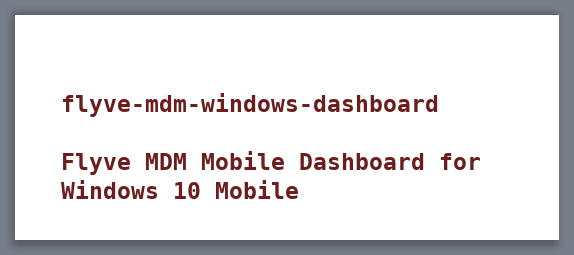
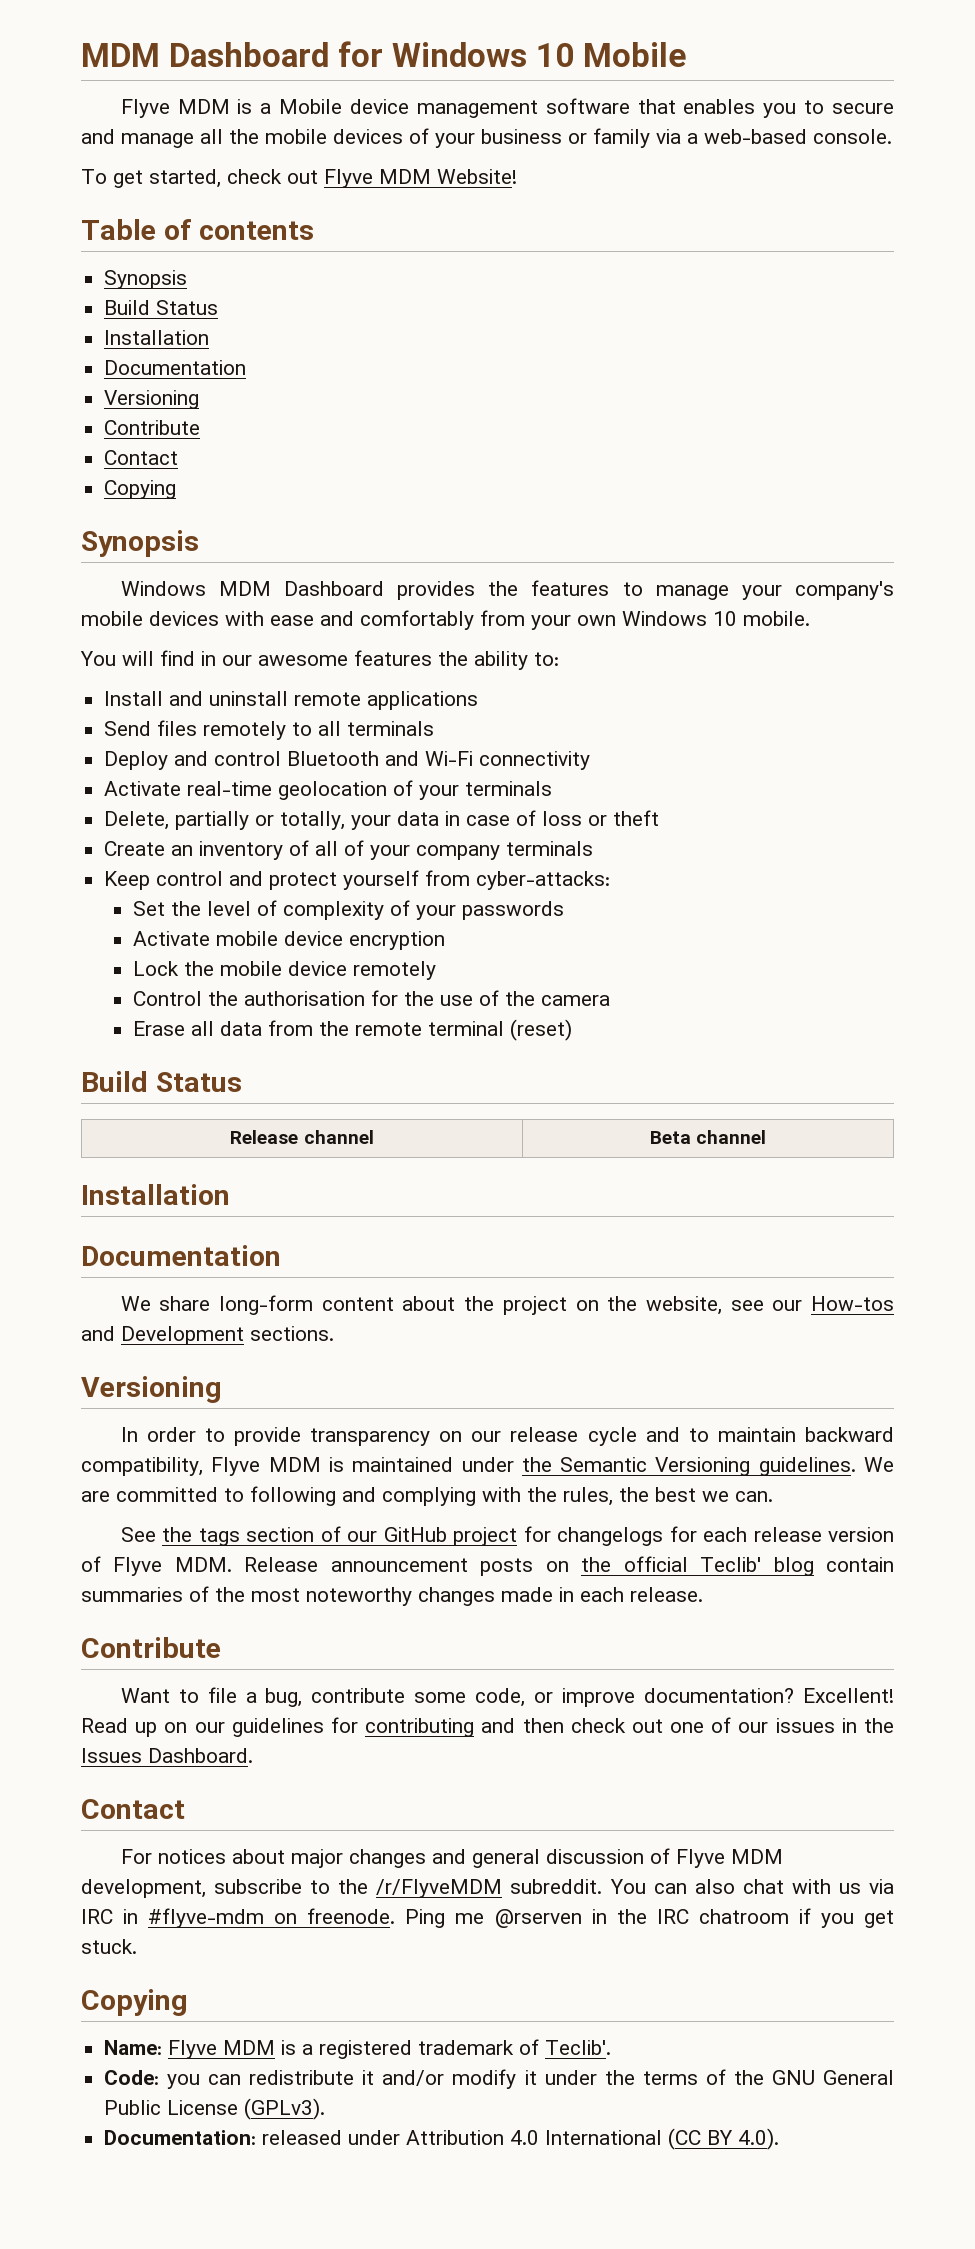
[61,93,439,117] [61,151,285,175] flyve-mdm-windows-dashboard // Flyve MDM Mobile -> [81,43,160,67] MDM
(299, 189) none -> [120,98,895,118] [81,128,892,148] [81,169,517,188] [81,219,315,240] [104,270,188,289] [104,300,219,315] [104,330,210,345] [104,360,247,375] [104,390,200,409] [104,420,201,435] [104,450,179,465] [104,480,177,499] [81,530,199,557] [120,580,894,600] [81,610,810,630] [80,650,559,670] [104,691,479,710] [104,720,435,740] [104,751,591,770] [104,780,553,800] [104,810,660,830] [104,840,594,860] [104,870,611,890] [132,900,564,920] [132,931,445,950] [132,961,436,980] [132,990,610,1006] [132,1019,572,1041] [81,1071,242,1092] [230,1130,374,1144] [649,1130,767,1144] [81,1184,230,1205] [81,1245,281,1266] [120,1295,894,1315] [81,1326,334,1345] [81,1376,222,1403] [120,1427,895,1446] [81,1457,894,1476] [81,1486,773,1506] [120,1526,894,1546] [81,1556,895,1576] [81,1586,703,1606] [81,1637,221,1658] [120,1687,894,1707] [81,1717,894,1737] [81,1748,253,1763] [81,1799,185,1819] [120,1848,783,1868] [81,1879,895,1898] [81,1908,894,1928] [81,1939,137,1954] [81,1989,188,2016] [104,2039,612,2059] [104,2069,894,2089] [104,2098,326,2120] [104,2128,780,2150] // Flyve MDM is a Mobile device management software that enables you to secure and manage all the mobile devices of your business or family via a web-based console. // To get started, check out Flyve MDM Website! // Table of contents // Synopsis // Build Status // Installation // Documentation // Versioning // Contribute // Contact // Copying // Synopsis // Windows MDM Dashboard provides the features to manage your company's mobile devices with ease and comfortably from your own Windows 10 mobile. // You will find in our awesome features the ability to: // Install and uninstall remote applications // Send files remotely to all terminals // Deploy and control Bluetooth and Wi-Fi connectivity // Activate real-time geolocation of your terminals // Delete, partially or totally, your data in case of loss or theft // Create an inventory of all of your company terminals // Keep control and protect yourself from cyber-attacks: // Set the level of complexity of your passwords // Activate mobile device encryption // Lock the mobile device remotely // Control the authorisation for the use of the camera // Erase all data from the remote terminal (reset) // Build Status // Release channel | Beta channel // Installation // Documentation // We share long-form content about the project on the website, see our How-tos and Development sections. // Versioning // In order to provide transparency on our release cycle and to maintain backward compatibility, Flyve MDM is maintained under the Semantic Versioning guidelines. We are committed to following and complying with the rules, the best we can. // See the tags section of our GitHub project for changelogs for each release version of Flyve MDM. Release announcement posts on the official Teclib' blog contain summaries of the most noteworthy changes made in each release. // Contribute // Want to file a bug, contribute some code, or improve documentation? Excellent! Read up on our guidelines for contributing and then check out one of our issues in the Issues Dashboard. // Contact // For notices about major changes and general discussion of Flyve MDM development, subscribe to the /r/FlyveMDM subreddit. You can also chat with us via IRC in #flyve-mdm on freenode. Ping me @rserven in the IRC chatroom if you get stuck. // Copying // Name: Flyve MDM is a registered trademark of Teclib'. // Code: you can redistribute it and/or modify it under the terms of the GNU General Public License (GPLv3). // Documentation: released under Attribution 4.0 International (CC BY 4.0).

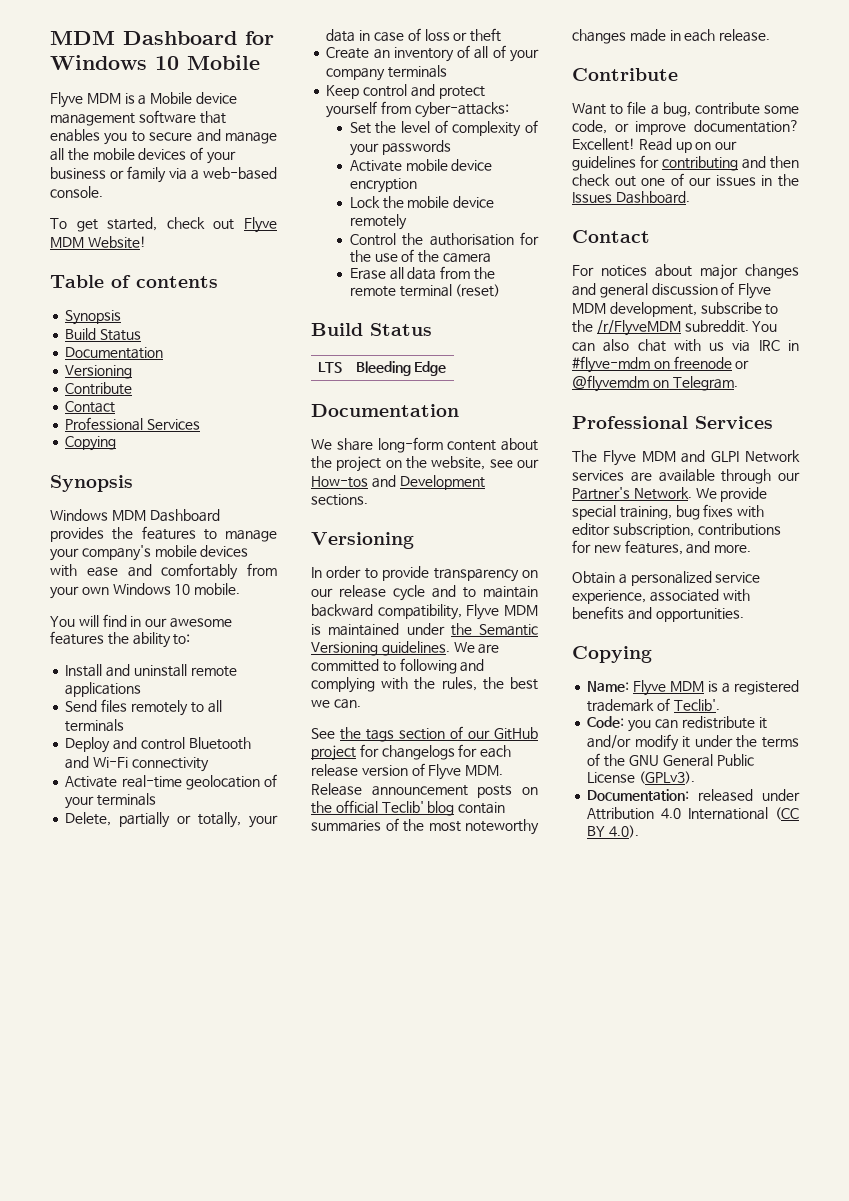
[104,330,210,345] // Installation -> (142, 335) none
(179, 457) none -> [65,417,201,431] // Professional Services
[230,1130,374,1144] [649,1130,767,1144] [81,1184,230,1205] Release channel | Beta channel // Installation -> [318,362,343,373] [355,361,447,376] LTS | Bleeding Edge
[307,1908,894,1928] [81,1939,137,1954] freenode. Ping me @rserven in the IRC chatroom if you get stuck. -> [673,356,750,369] [572,375,738,392] [572,416,773,429] [572,450,800,466] [572,469,800,484] [572,487,768,502] [572,504,765,520] [572,523,781,538] [572,540,752,555] [572,571,761,586] [572,589,750,604] [572,606,744,622] freenode or @flyvemdm on Telegram. // Professional Services // The Flyve MDM and GLPI Network services are available through our Partner's Network. We provide special training, bug fixes with editor subscription, contributions for new features, and more. // Obtain a personalized service experience, associated with benefits and opportunities.

